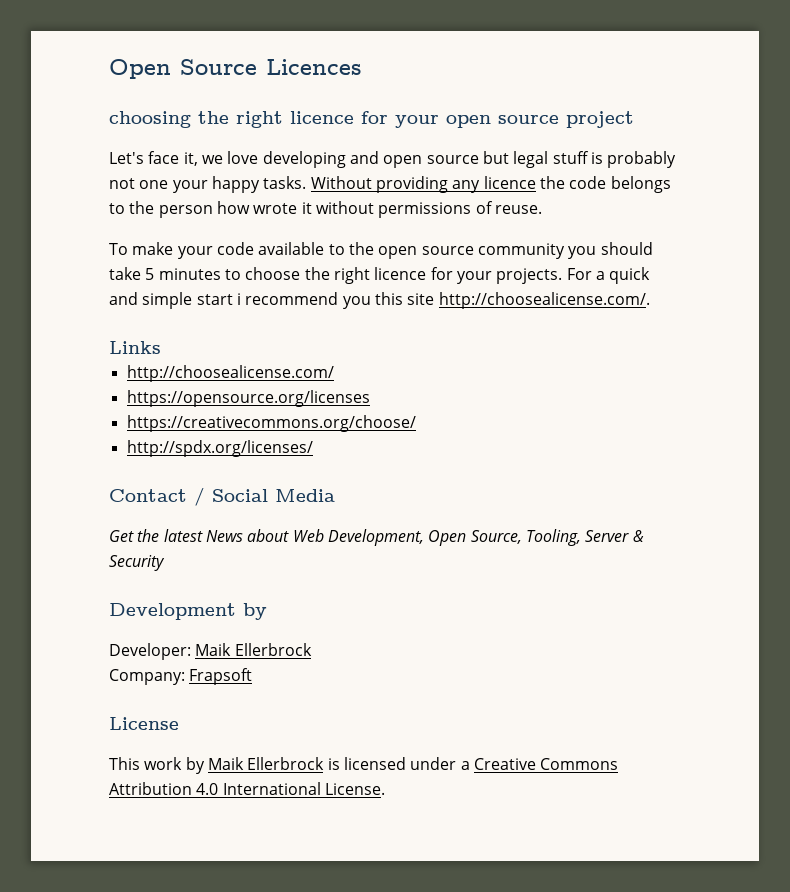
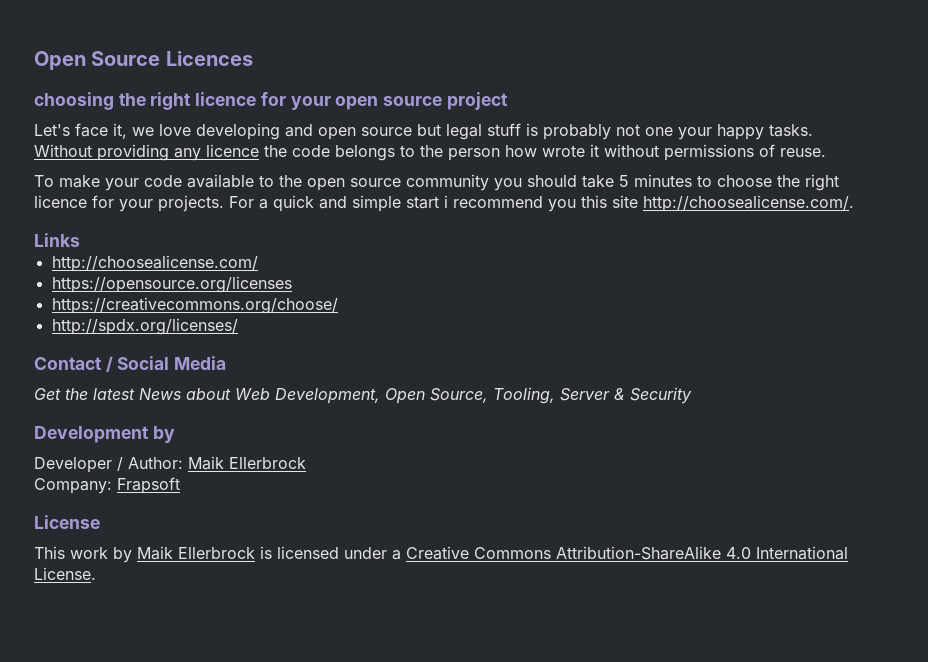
[109,643,191,660] Developer: -> [34,457,183,473] Developer / Author:
[109,782,192,795] Attribution -> [556,546,721,560] Attribution-ShareAlike

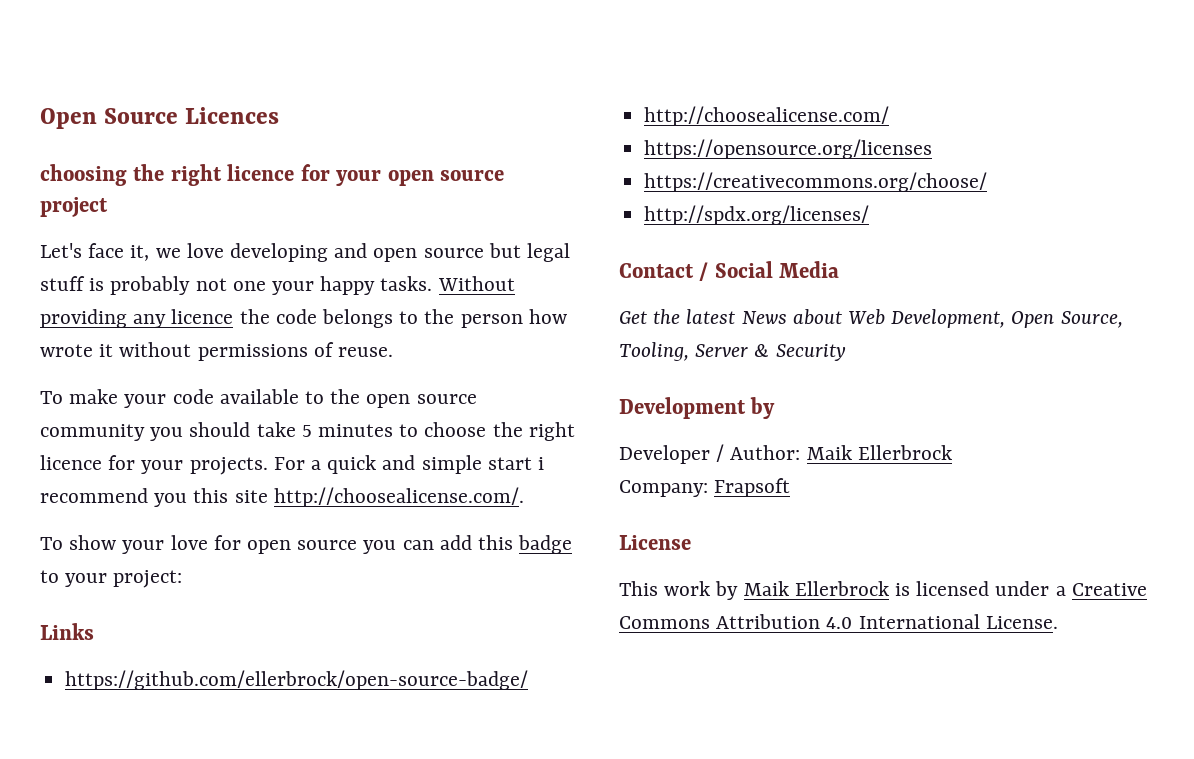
(854, 203) none -> [40,535,573,554] [40,570,183,588] // To show your love for open source you can add this badge to your project:
(80, 240) none -> [65,670,529,690] // https://github.com/ellerbrock/open-source-badge/
[556,546,721,560] Attribution-ShareAlike -> [716,614,821,629] Attribution

